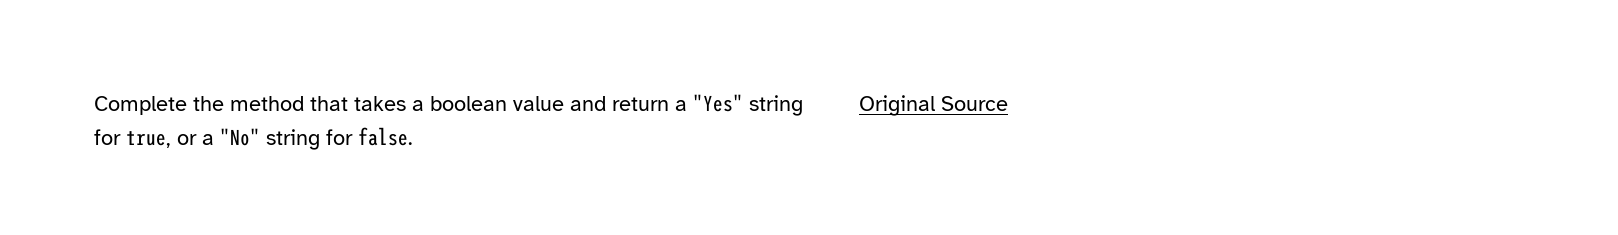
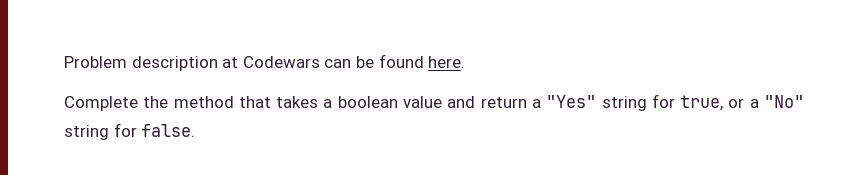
(94, 105) none -> [64,54,466,71] Problem description at Codewars can be found here. //
[859,95,1008,116] // Original Source -> (196, 130) none

